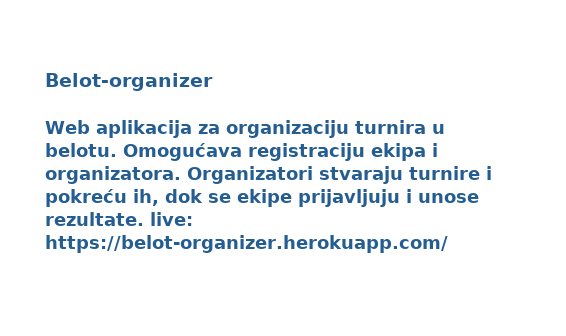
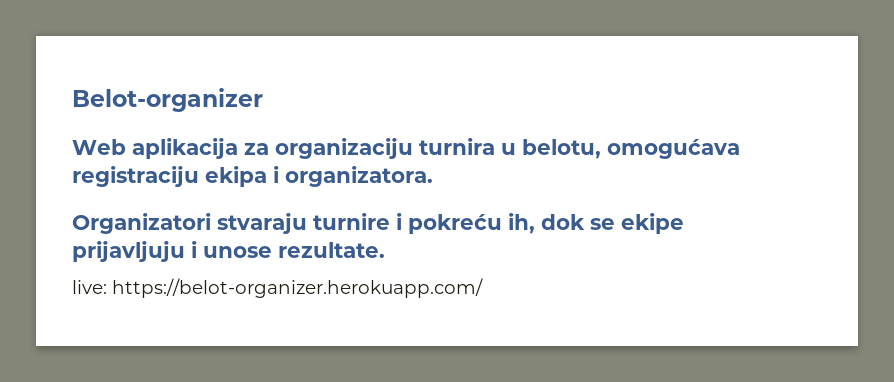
[45,143,242,161] belotu. Omogućava -> [522,139,740,159] belotu, omogućava
(181, 175) none -> (433, 176) //
(144, 219) none -> (385, 250) //

